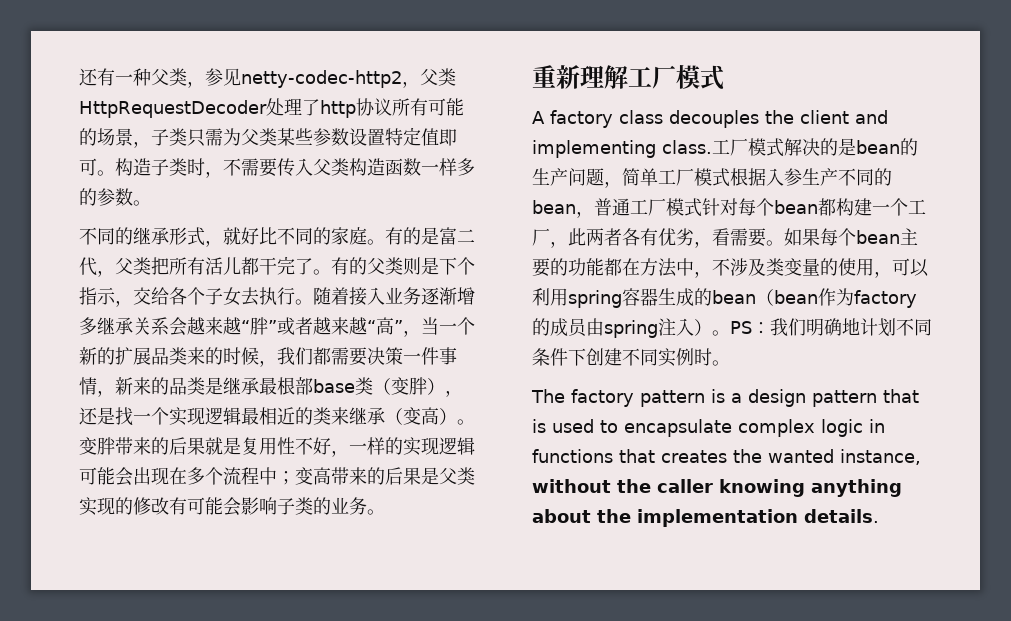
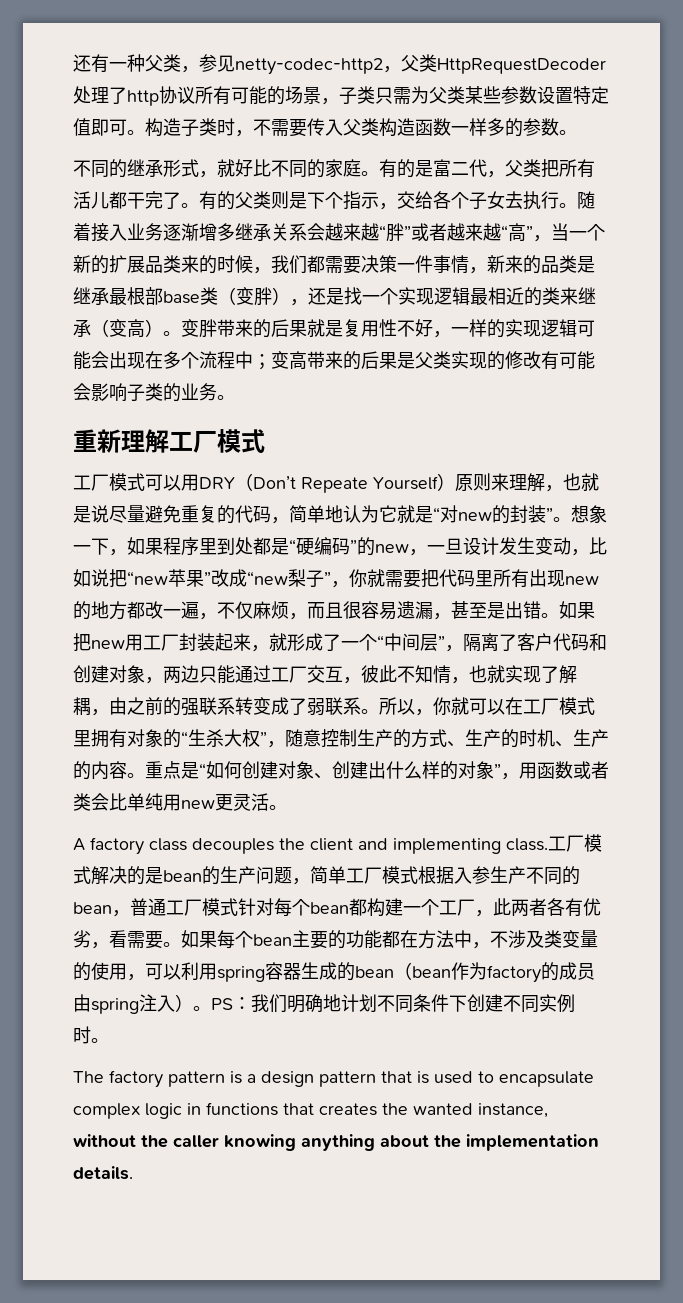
(724, 77) none -> [73,473,599,493] [73,505,607,524] [73,537,607,556] [73,569,599,588] [73,601,595,620] [73,633,607,652] [73,665,577,684] [73,697,595,716] [73,729,609,748] [73,761,609,780] [73,793,287,811] // 工厂模式可以用DRY（Don’t Repeate Yourself）原则来理解，也就是说尽量避免重复的代码，简单地认为它就是“对new的封装”。想象一下，如果程序里到处都是“硬编码”的new，一旦设计发生变动，比如说把“new苹果”改成“new梨子”，你就需要把代码里所有出现new的地方都改一遍，不仅麻烦，而且很容易遗漏，甚至是出错。如果把new用工厂封装起来，就形成了一个“中间层”，隔离了客户代码和创建对象，两边只能通过工厂交互，彼此不知情，也就实现了解耦，由之前的强联系转变成了弱联系。所以，你就可以在工厂模式里拥有对象的“生杀大权”，随意控制生产的方式、生产的时机、生产的内容。重点是“如何创建对象、创建出什么样的对象”，用函数或者类会比单纯用new更灵活。

